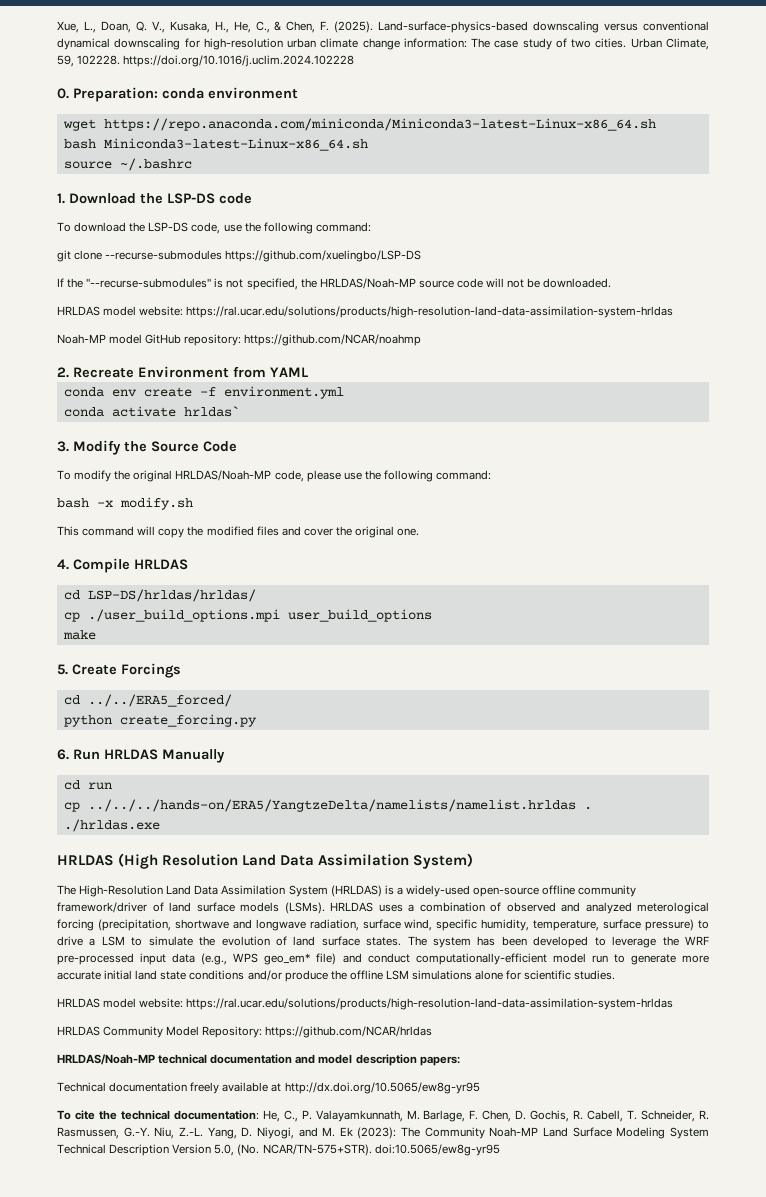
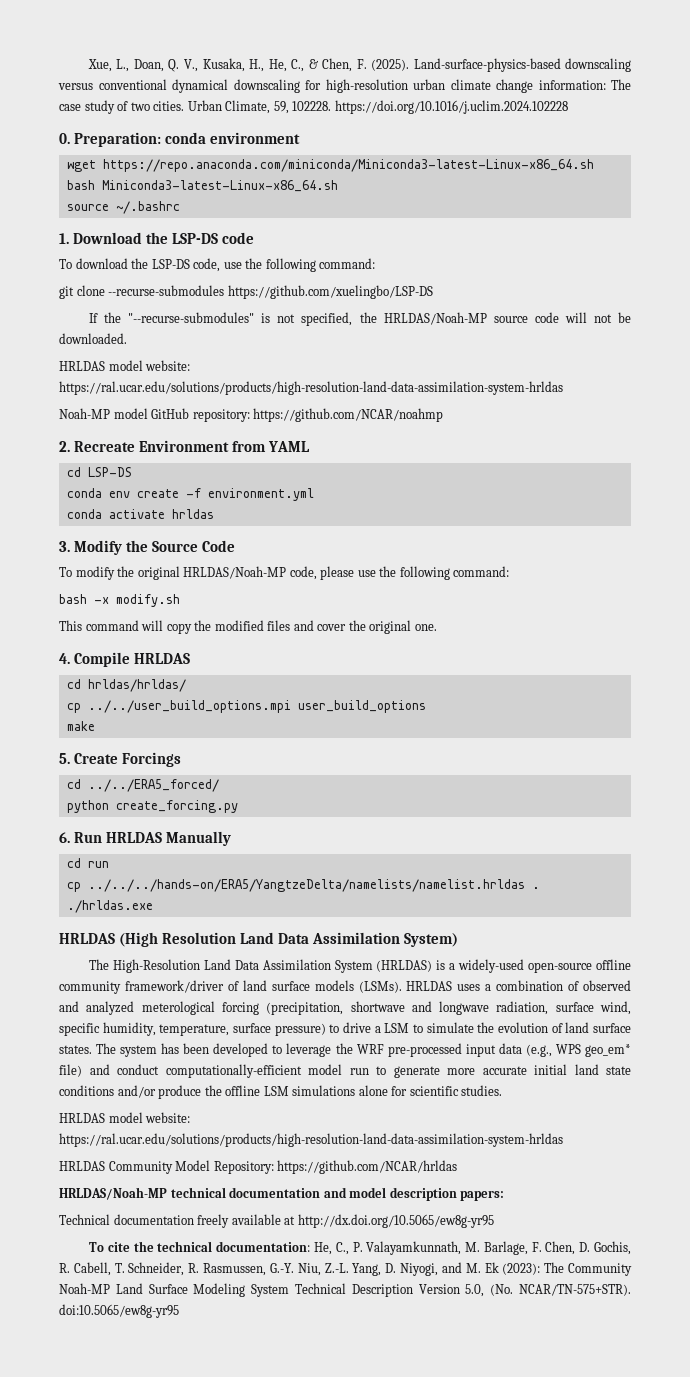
(308, 372) none -> [66,467,132,477] // cd LSP-DS
[183,406,240,417] hrldas` -> [171,509,214,519] hrldas
[87,589,256,602] [63,609,280,622] LSP-DS/hrldas/hrldas/ // cp ./user_build_options.mpi -> [87,679,186,692] [66,700,291,713] hrldas/hrldas/ // cp ../../user_build_options.mpi

